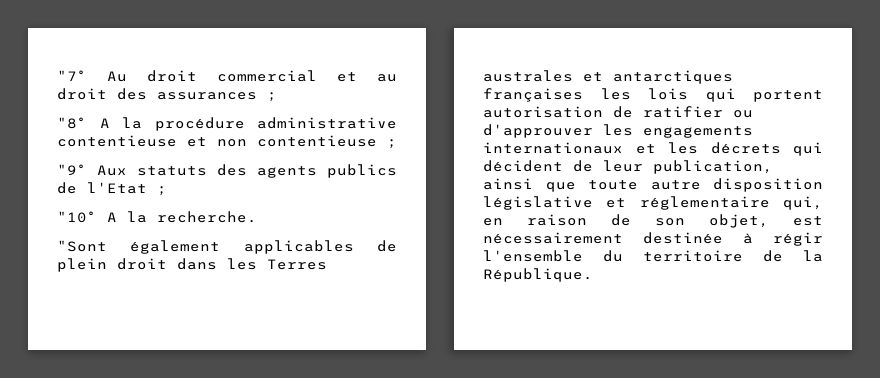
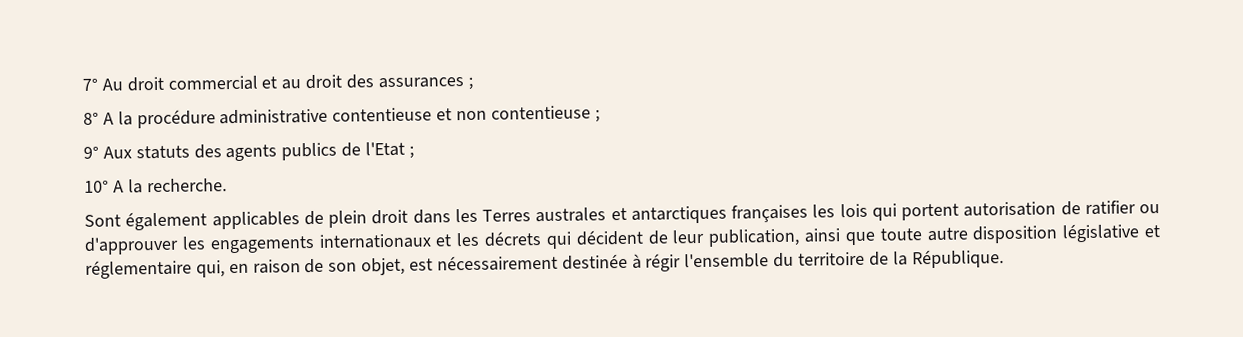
[57,70,87,81] "7° -> [82,78,98,91] 7°
[57,117,87,129] "8° -> [83,112,99,125] 8°
[57,164,87,175] "9° -> [83,146,99,159] 9°
[57,211,97,223] "10° -> [84,180,109,193] 10°
[57,240,107,252] "Sont -> [84,214,121,227] Sont

